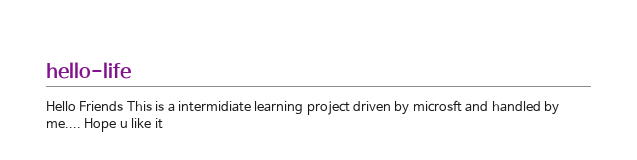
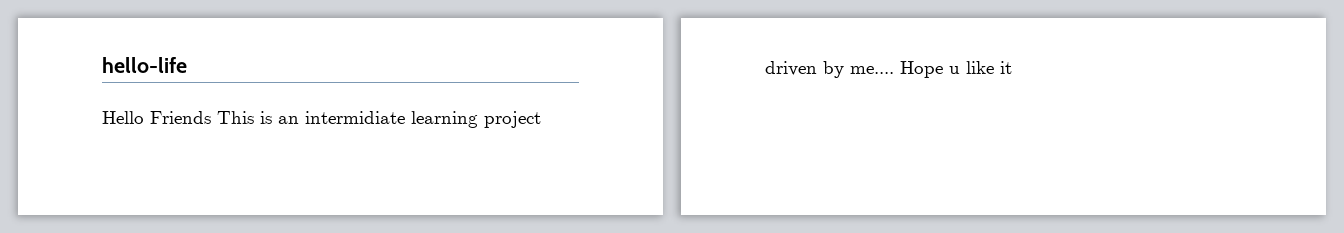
[167,103,175,112] a -> [278,116,299,124] an
[412,100,559,115] microsft and handled by -> (844, 69) none

